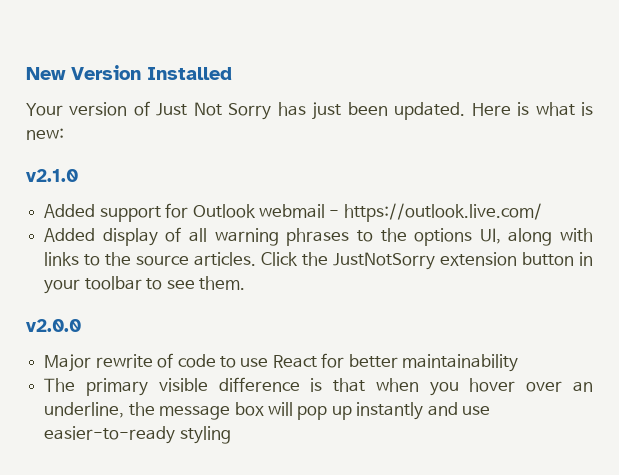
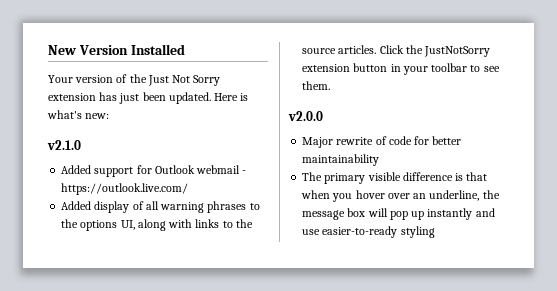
(150, 108) none -> [129,74,147,83] the
(272, 111) none -> [48,93,96,101] extension
[535,102,594,116] what is -> [47,110,82,119] what's
[219,355,317,368] to use React -> (412, 140) none

